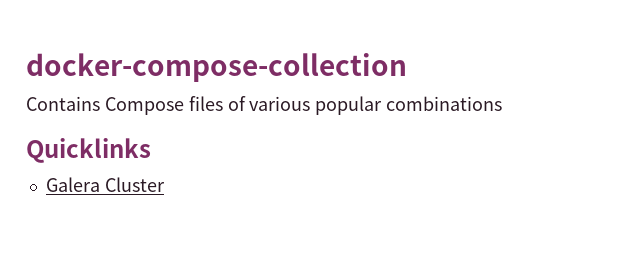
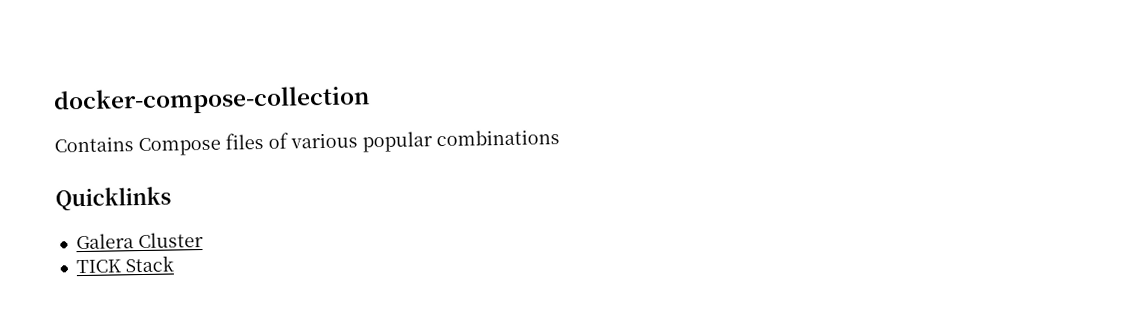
(165, 184) none -> [75,255,174,274] // TICK Stack

